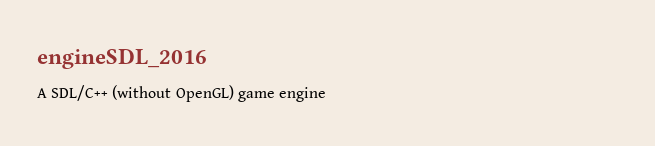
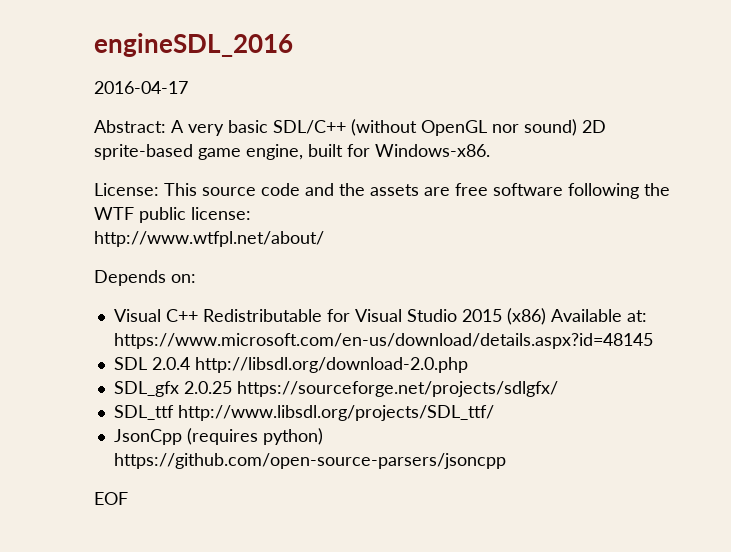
[37,85,326,102] A SDL/C++ (without OpenGL) game engine -> [94,81,188,94] [94,119,606,136] [94,144,490,160] [94,183,670,199] [94,207,251,223] [94,231,324,247] [94,270,196,286] [113,308,647,325] [113,333,653,349] [113,357,468,373] [113,381,558,397] [113,405,494,421] [113,428,323,445] [113,453,506,469] [94,492,128,505] 2016-04-17 // Abstract: A very basic SDL/C++ (without OpenGL nor sound) 2D sprite-based game engine, built for Windows-x86. // License: This source code and the assets are free software following the WTF public license: // http://www.wtfpl.net/about/ // Depends on: // Visual C++ Redistributable for Visual Studio 2015 (x86) Available at: https://www.microsoft.com/en-us/download/details.aspx?id=48145 // SDL 2.0.4 http://libsdl.org/download-2.0.php // SDL_gfx 2.0.25 https://sourceforge.net/projects/sdlgfx/ // SDL_ttf http://www.libsdl.org/projects/SDL_ttf/ // JsonCpp (requires python) https://github.com/open-source-parsers/jsoncpp // EOF

